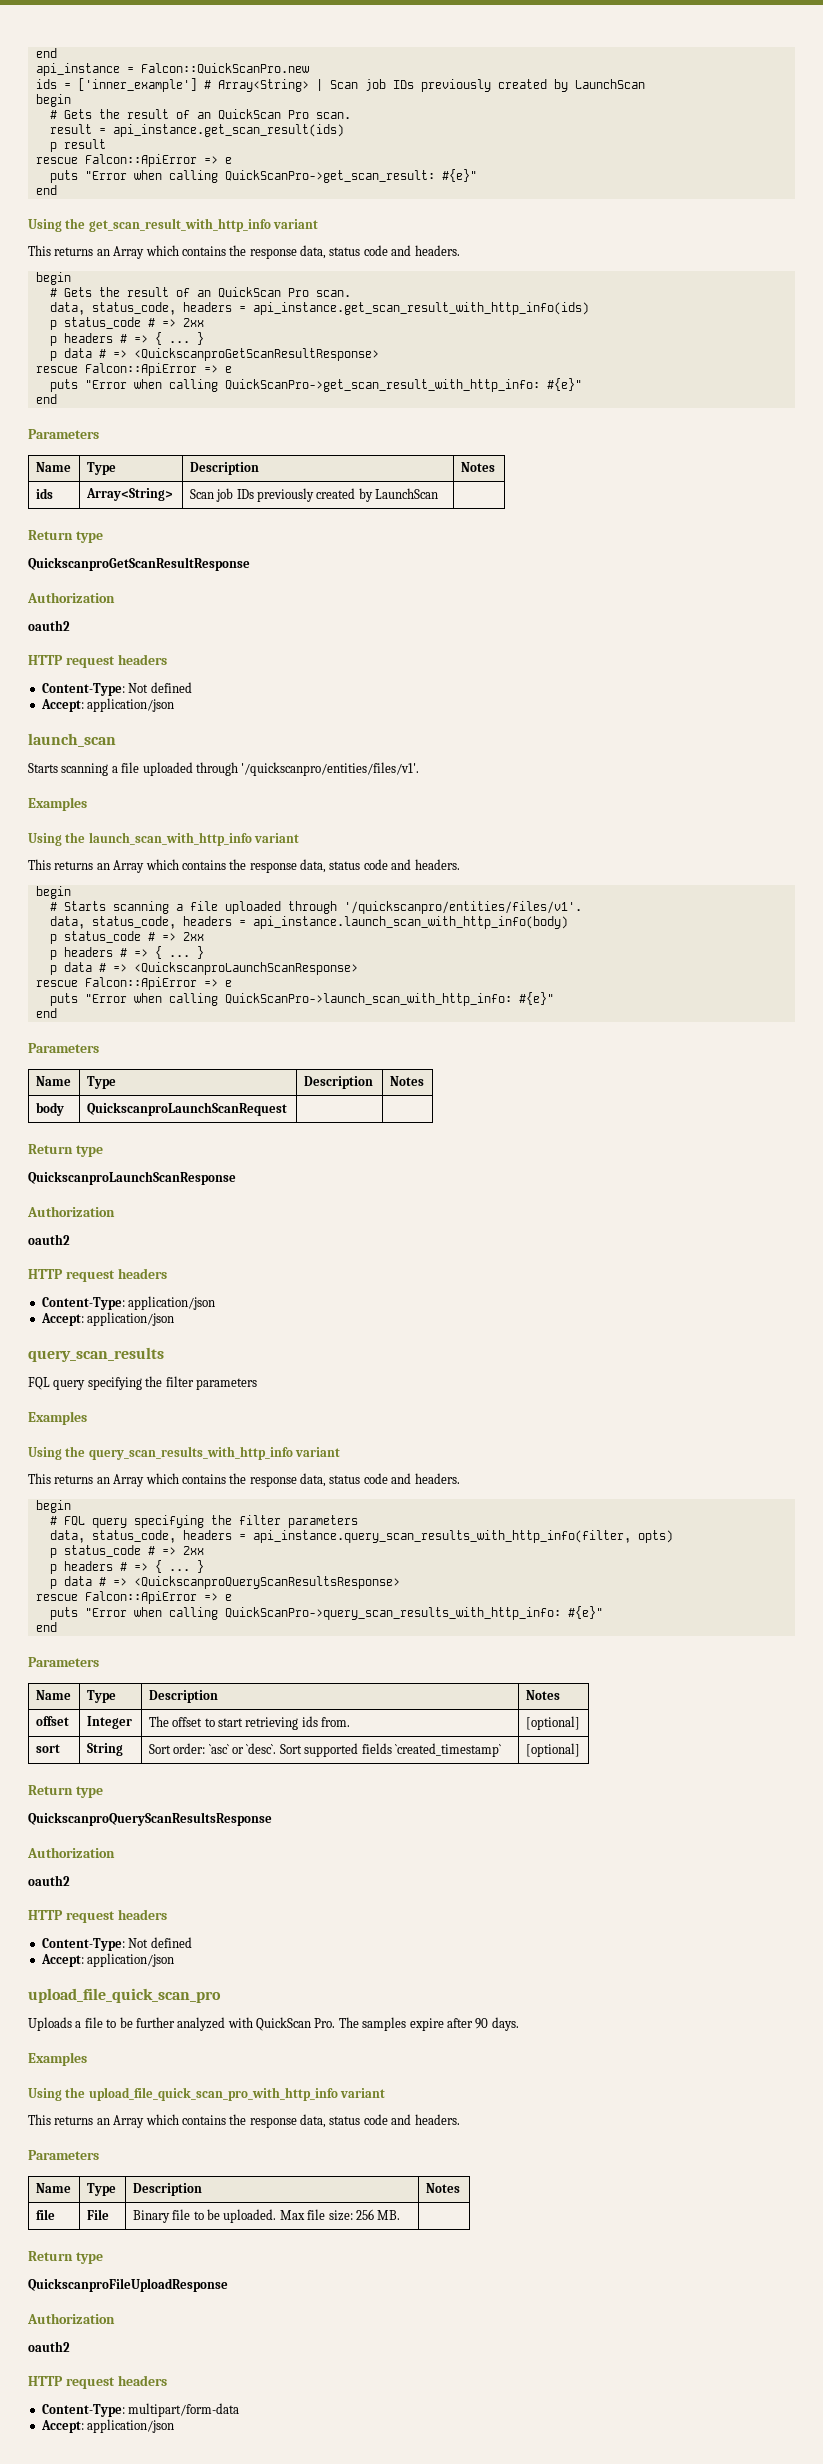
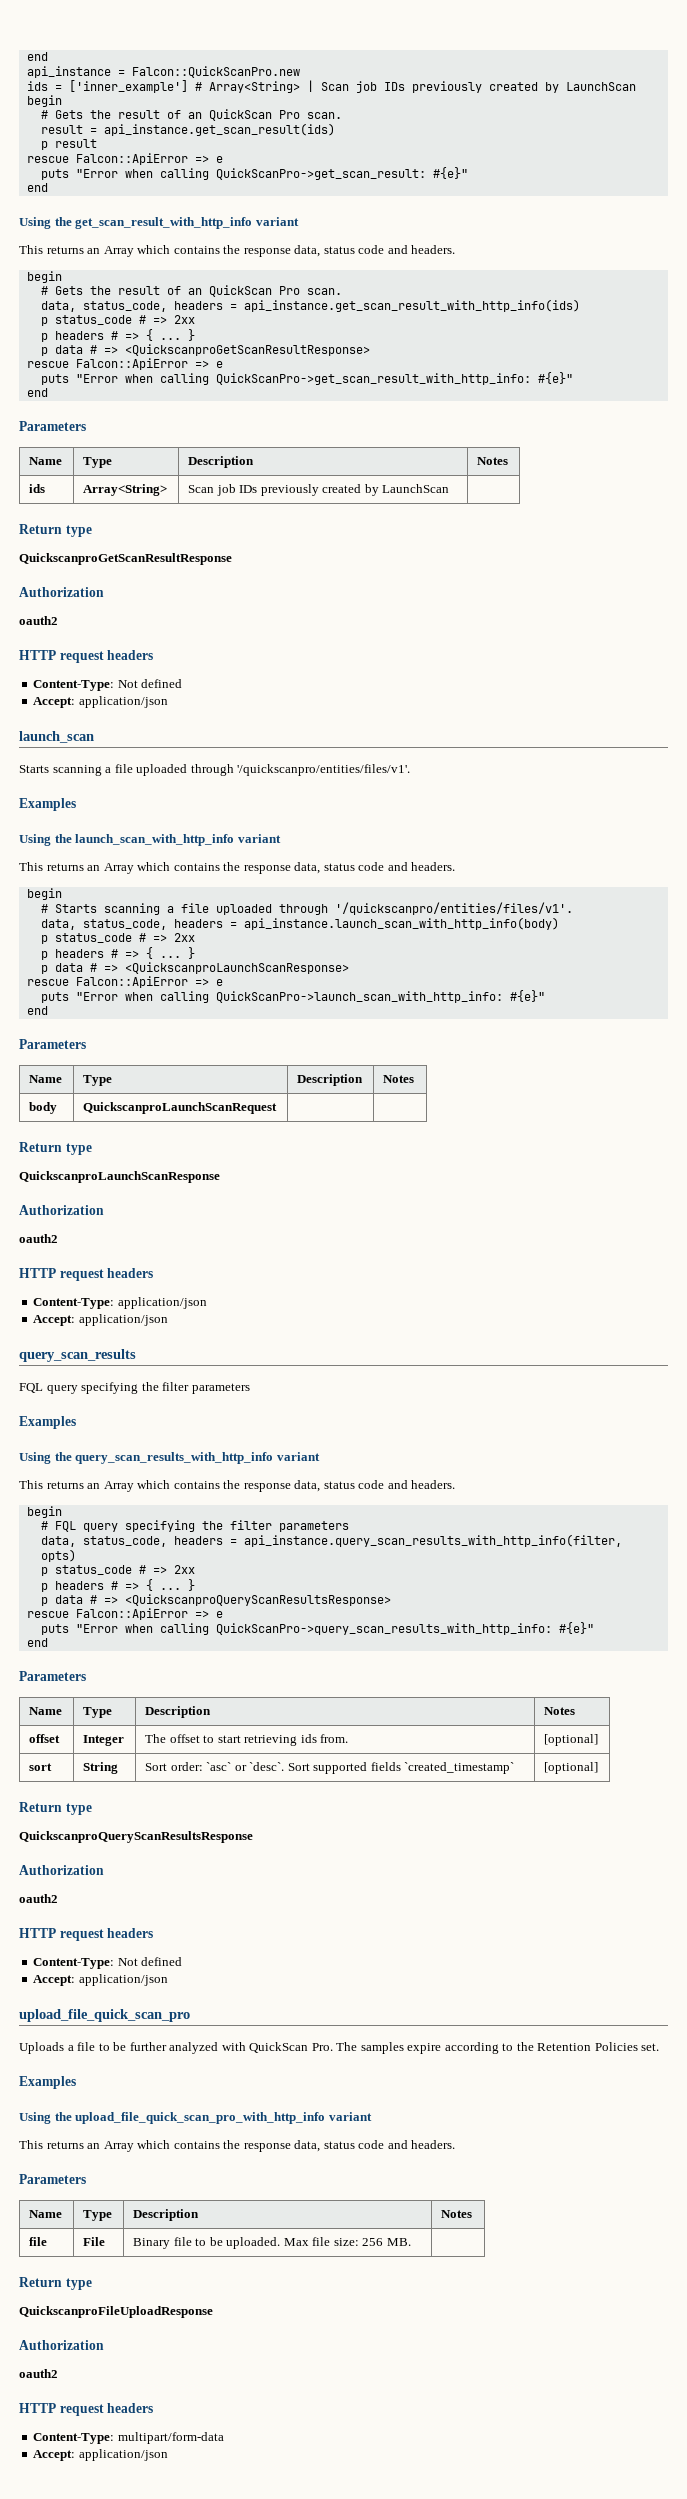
[446,2017,519,2031] after 90 days. -> [444,2042,660,2054] according to the Retention Policies set.

